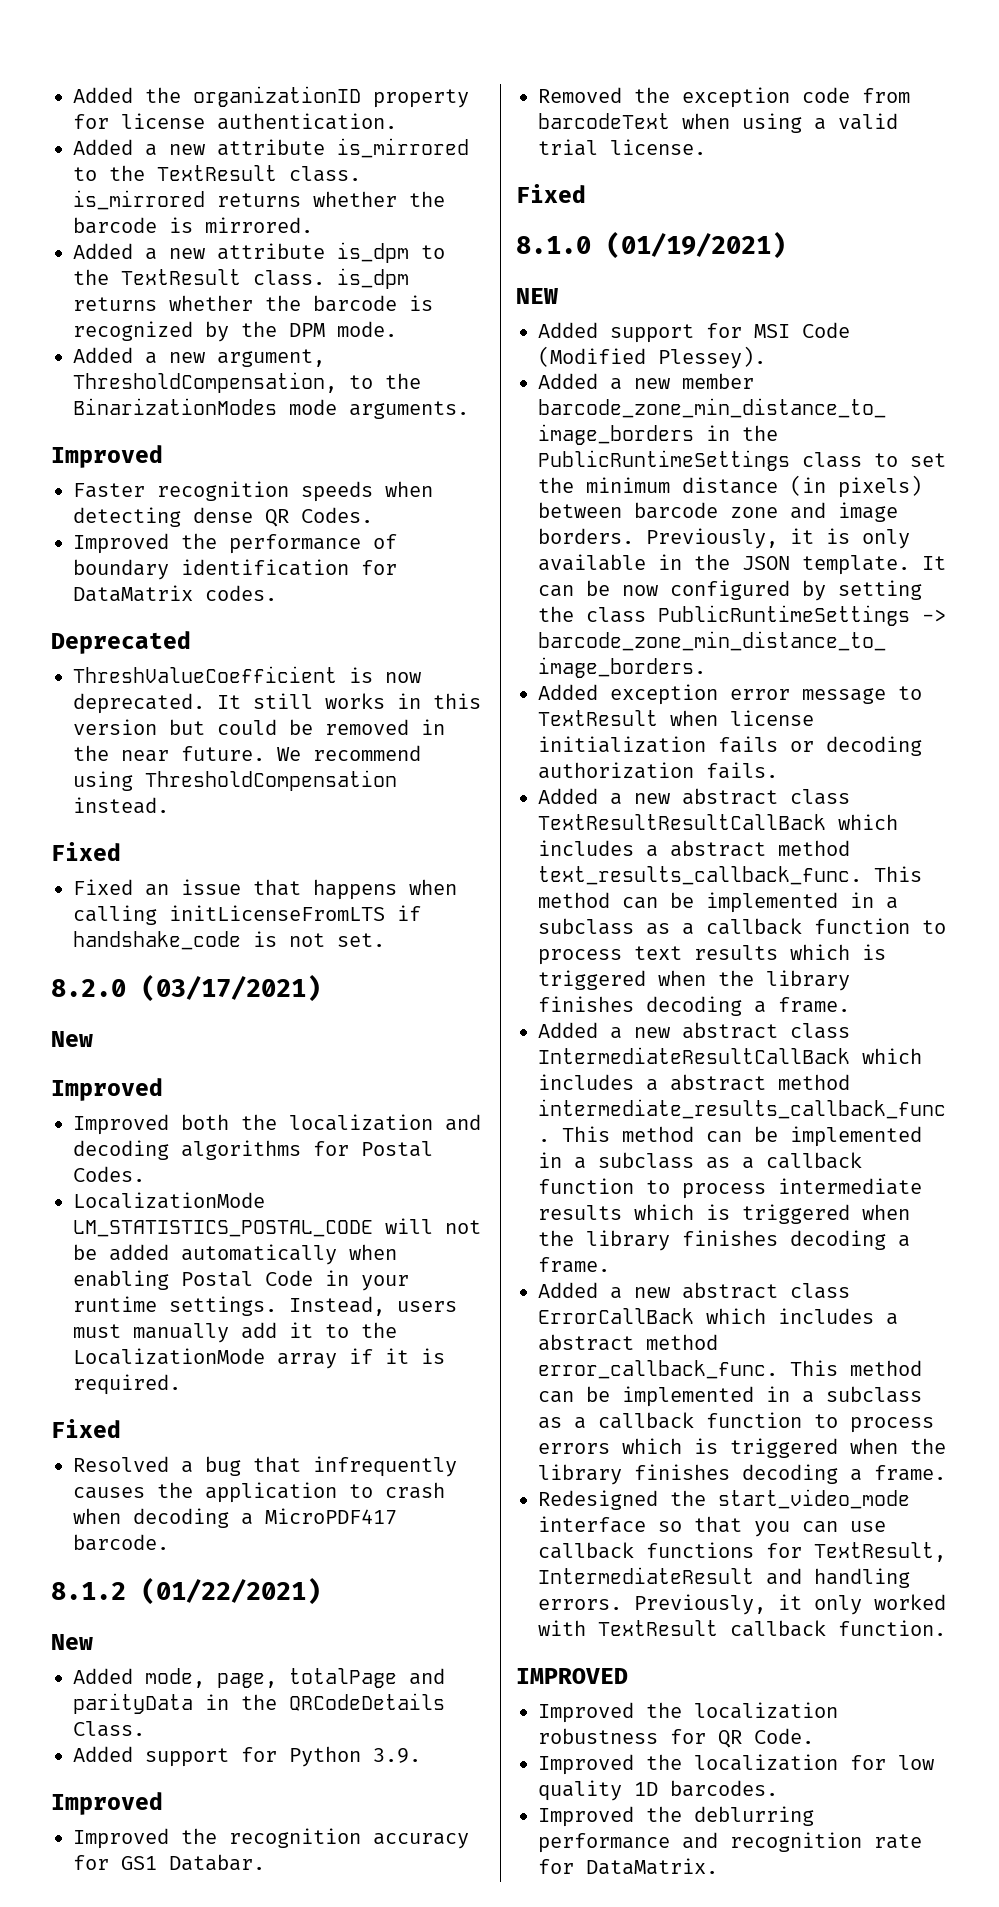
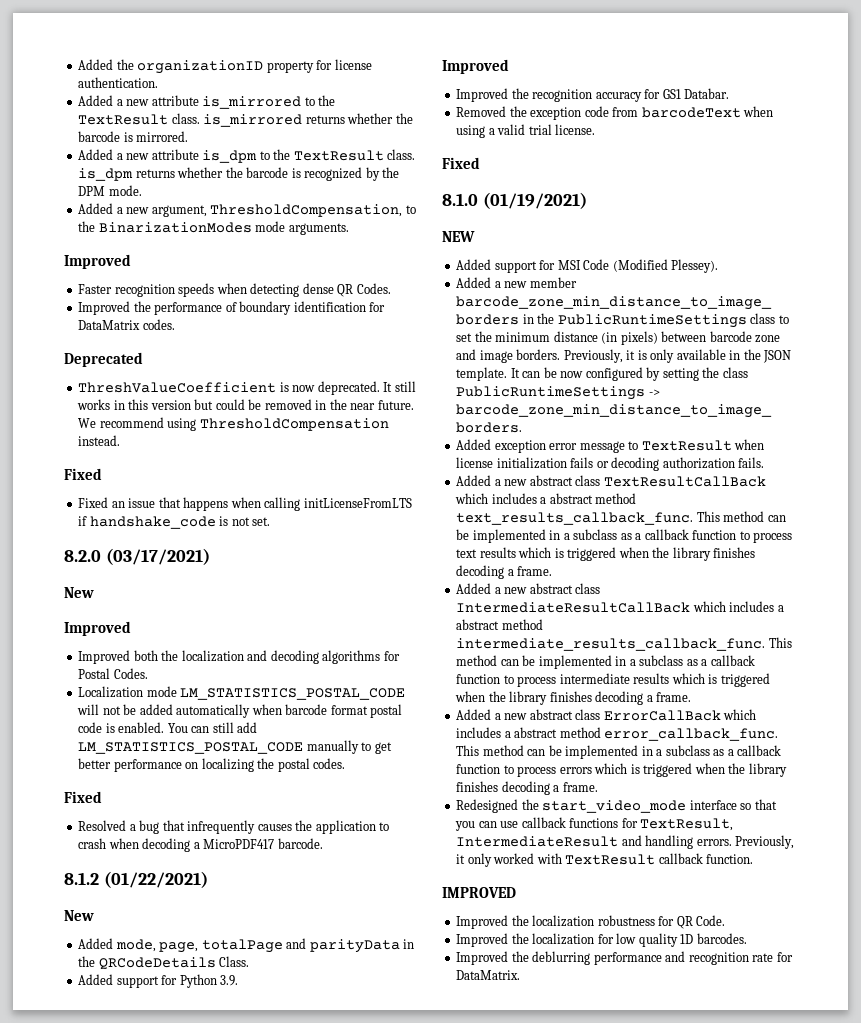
[73,1192,265,1209] LocalizationMode -> [78,686,177,698] Localization mode
[73,1270,409,1291] [73,1296,457,1316] [73,1322,397,1343] [73,1348,445,1369] [73,1374,181,1395] enabling Postal Code in your runtime settings. Instead, users must manually add it to the LocalizationMode array if it is required. -> [285,704,403,718] [78,722,258,733] [78,740,392,754] [78,758,346,772] barcode format postal code is enabled. You can still add LM_STATISTICS_POSTAL_CODE manually to get better performance on localizing the postal codes.
[538,814,826,830] TextResultResultCallBack -> [603,476,766,487] TextResultCallBack

